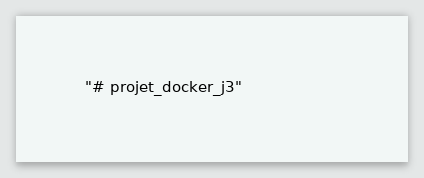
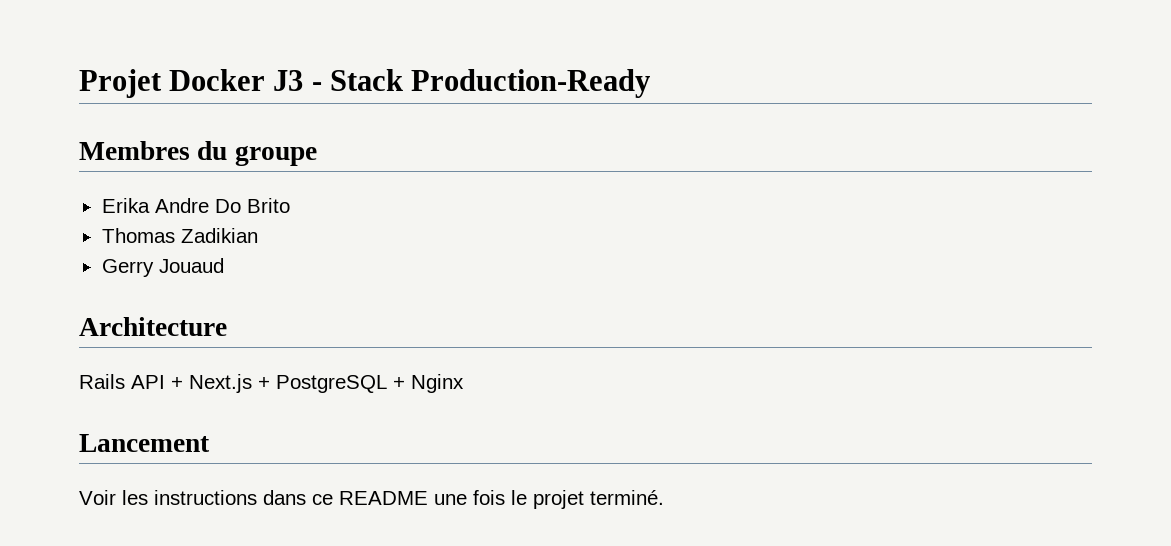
[85,81,242,96] "# projet_docker_j3" -> [79,69,651,98] [79,141,317,166] [101,198,290,213] [101,228,258,243] [101,258,224,277] [79,317,227,336] [79,374,464,393] [79,434,210,452] [79,490,664,509] Projet Docker J3 - Stack Production-Ready // Membres du groupe // Erika Andre Do Brito // Thomas Zadikian // Gerry Jouaud // Architecture // Rails API + Next.js + PostgreSQL + Nginx // Lancement // Voir les instructions dans ce README une fois le projet terminé.

